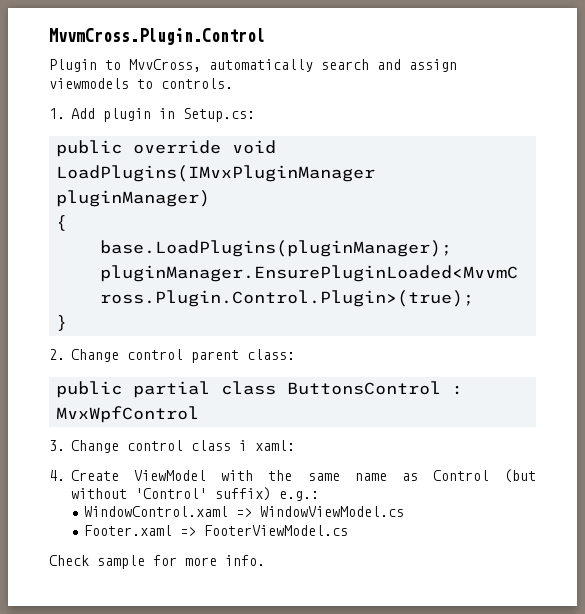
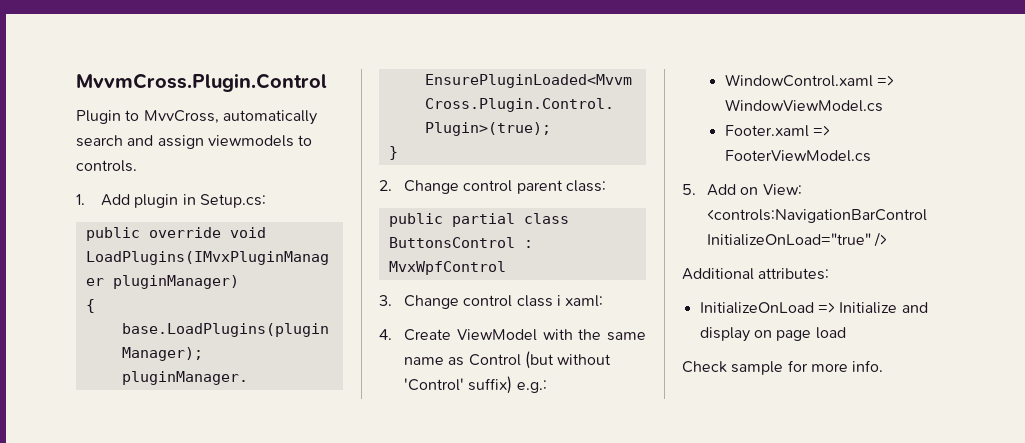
(348, 530) none -> [682,184,802,196] [707,209,928,223] [707,232,888,247] [682,268,830,280] [699,302,928,314] [699,327,846,342] // 5. Add on View: <controls:NavigationBarControl InitializeOnLoad="true" /> // Additional attributes: // InitializeOnLoad => Initialize and display on page load

